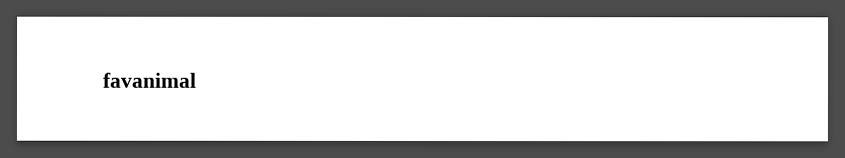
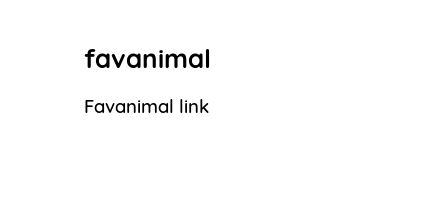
(197, 80) none -> [84,99,209,113] // Favanimal link

